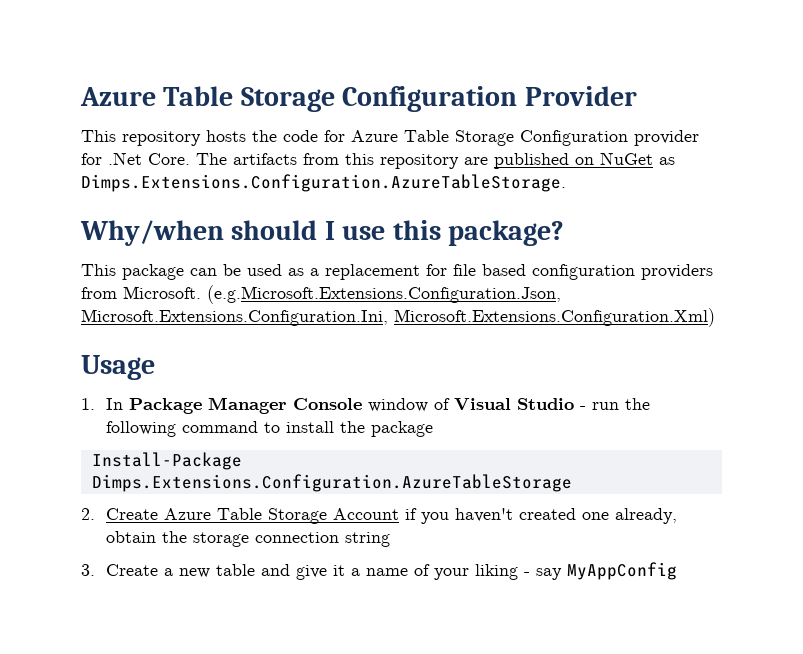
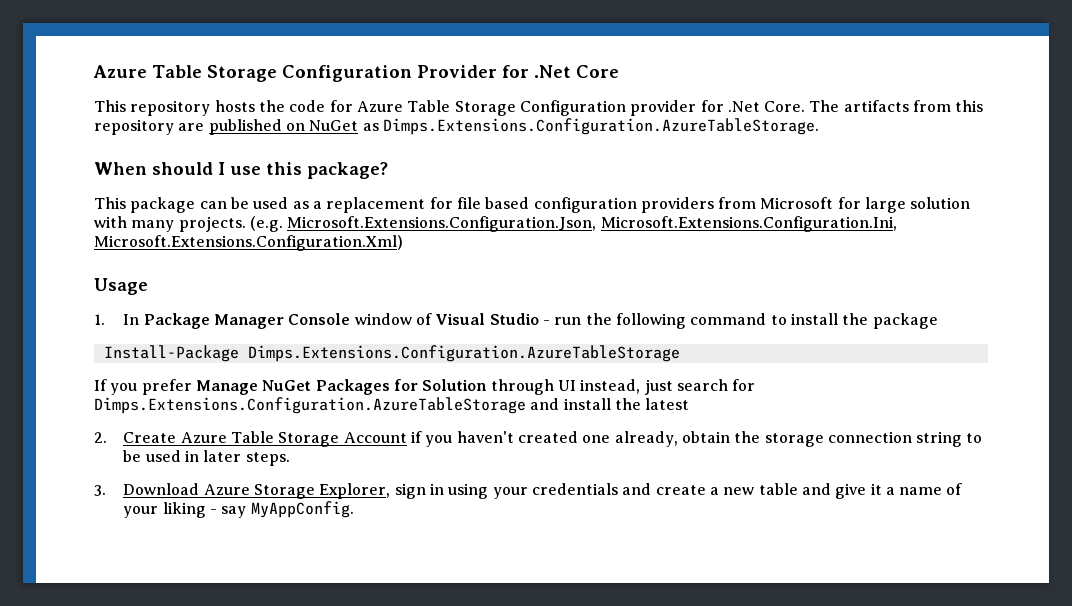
(637, 96) none -> [501,65,619,78] for .Net Core
[80,220,224,246] Why/when -> [94,162,147,175] When
[123,285,561,304] Microsoft. (e.g.Microsoft.Extensions.Configuration.Json, -> [760,197,971,213] [94,216,597,232] Microsoft for large solution with many projects. (e.g. Microsoft.Extensions.Configuration.Json,
(572, 483) none -> [94,379,756,395] [94,397,690,414] // If you prefer Manage NuGet Packages for Solution through UI instead, just search for Dimps.Extensions.Configuration.AzureTableStorage and install the latest
[81,564,159,576] // 3. Create -> [966,433,983,443] [123,450,290,466] [94,483,706,499] to be used in later steps. // 3. Download Azure Storage Explorer, sign in using your credentials and create
[567,562,678,580] MyAppConfig -> [250,501,354,518] MyAppConfig.

